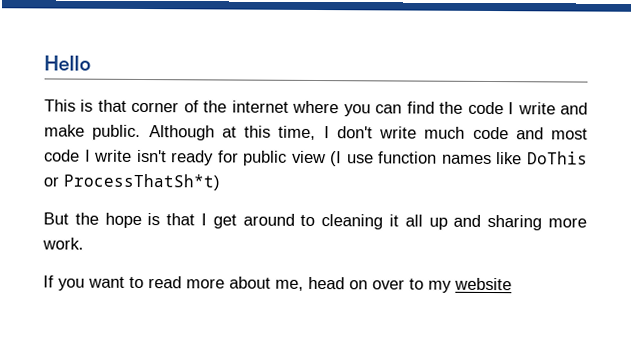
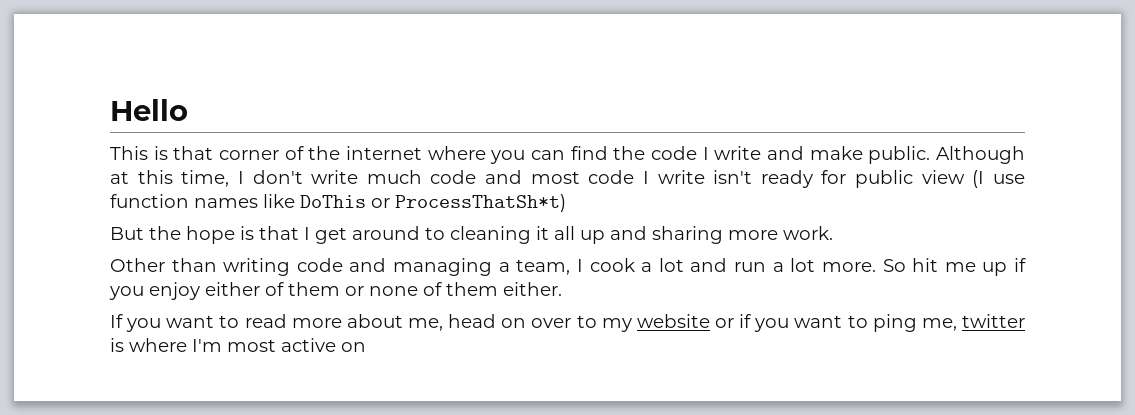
(84, 243) none -> [110,258,1026,276] [109,282,562,300] // Other than writing code and managing a team, I cook a lot and run a lot more. So hit me up if you enjoy either of them or none of them either.
(512, 284) none -> [715,314,1025,332] [110,338,366,352] or if you want to ping me, twitter is where I'm most active on

